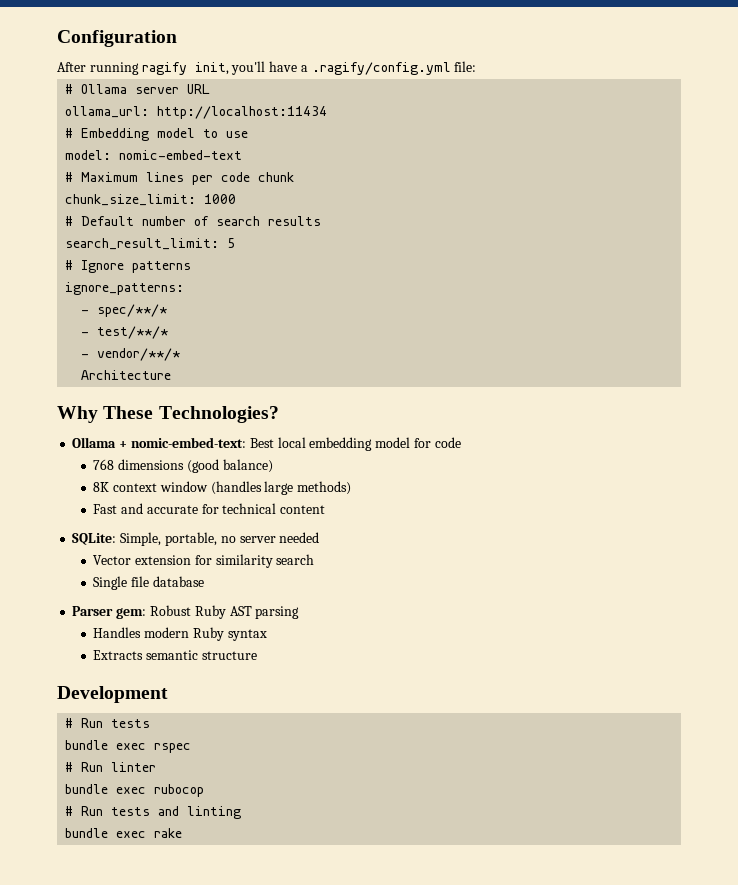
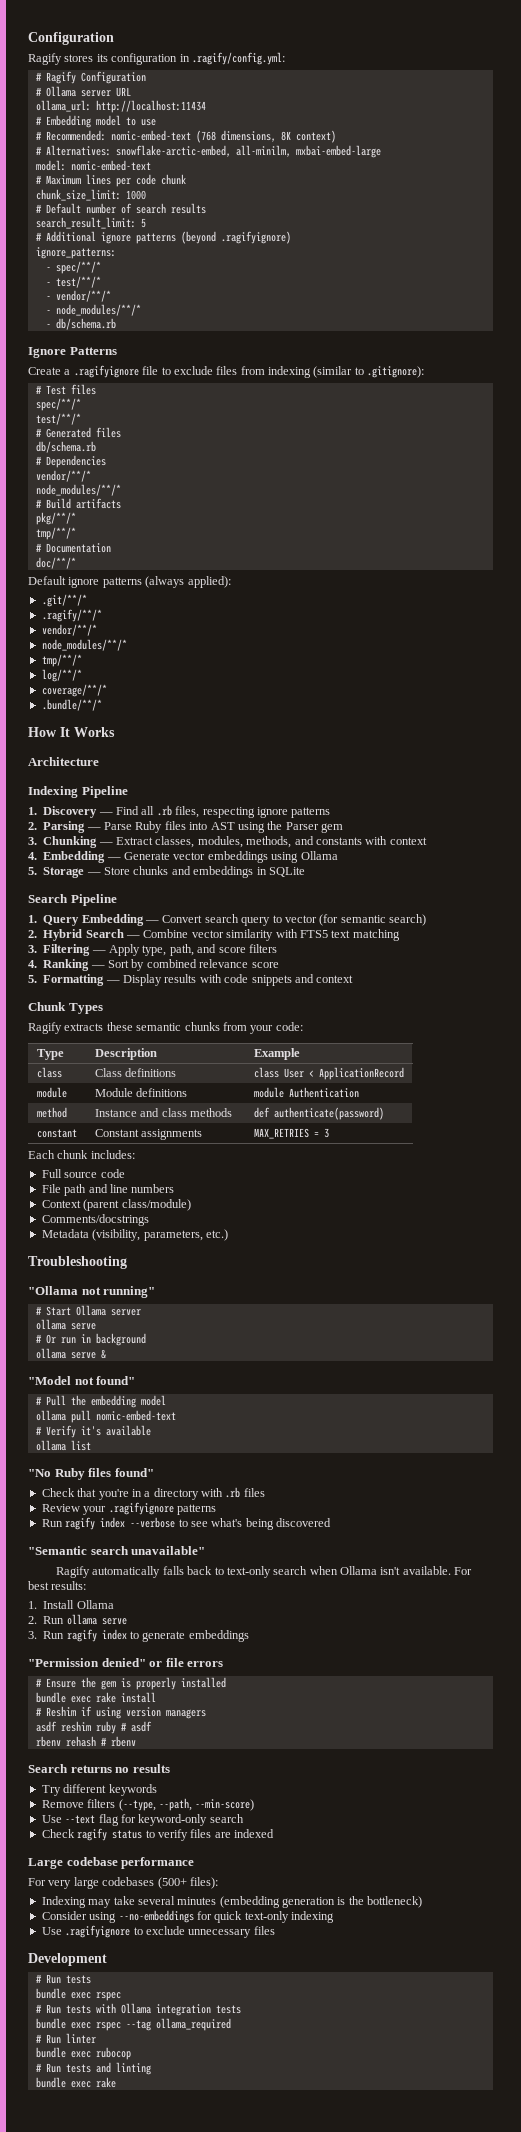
[57,30,177,47] [57,61,477,75] Configuration // After running ragify init, you'll have a .ragify/config.yml file: -> [28,32,114,45] [28,52,285,65] [35,71,146,84] Configuration // Ragify stores its configuration in .ragify/config.yml: // # Ragify Configuration
(249, 134) none -> [35,130,336,143] [35,145,381,158] // # Recommended: nomic-embed-text (768 dimensions, 8K context) // # Alternatives: snowflake-arctic-embed, all-minilm, mxbai-embed-large
[81,260,192,273] Ignore patterns -> [45,231,291,244] Additional ignore patterns (beyond .ragifyignore)
[81,370,172,380] [57,406,279,423] [72,437,461,451] [93,459,273,473] [93,481,352,495] [93,503,326,514] [72,532,320,546] [93,554,315,568] [93,576,204,590] [72,605,300,619] [93,627,267,641] [93,650,257,660] Architecture // Why These Technologies? // Ollama + nomic-embed-text: Best local embedding model for code // 768 dimensions (good balance) // 8K context window (handles large methods) // Fast and accurate for technical content // SQLite: Simple, portable, no server needed // Vector extension for similarity search // Single file database // Parser gem: Robust Ruby AST parsing // Handles modern Ruby syntax // Extracts semantic structure -> [45,304,141,316] [45,318,116,330] [28,347,117,358] [28,365,425,378] [35,384,96,395] [35,398,81,411] [35,413,81,425] [35,427,121,438] [35,441,96,453] [35,455,106,468] [35,470,91,482] [35,484,121,496] [35,498,121,509] [35,512,76,525] [35,527,76,540] [35,543,111,553] [35,557,76,569] [28,576,231,588] [41,594,87,607] [41,609,102,622] [41,624,97,636] [41,639,127,651] [41,654,82,667] [41,669,82,682] [41,684,107,697] [41,699,102,711] [28,727,115,737] [28,757,99,766] [28,786,128,798] [28,805,331,818] [28,821,343,833] [28,836,427,848] [28,851,338,863] [28,866,305,878] [28,894,117,906] [28,914,426,926] [28,929,400,941] [28,944,277,956] [28,959,279,971] [28,974,354,986] [28,1002,103,1014] [28,1022,303,1034] [36,1049,64,1060] [94,1048,157,1060] [253,1048,300,1060] [36,1067,62,1078] [94,1068,177,1077] [253,1067,404,1080] [36,1087,67,1098] [94,1088,188,1097] [253,1087,359,1098] [36,1107,67,1118] [94,1108,232,1117] [253,1107,384,1120] [36,1129,77,1138] [94,1129,203,1140] [253,1128,329,1139] [28,1150,135,1159] [41,1169,125,1178] [41,1184,175,1196] [41,1199,191,1211] [41,1214,149,1226] [41,1229,228,1241] [28,1256,127,1269] [28,1286,156,1298] [35,1305,141,1316] [35,1319,96,1330] [35,1333,146,1346] [35,1348,106,1359] [28,1376,136,1385] [35,1395,166,1408] [35,1410,176,1423] [35,1425,151,1438] [35,1440,91,1451] [28,1468,154,1480] [41,1487,265,1500] [41,1502,216,1515] [41,1517,331,1530] [28,1546,206,1555] [56,1566,473,1578] [28,1581,87,1590] [28,1600,114,1609] [28,1614,127,1625] [28,1629,249,1642] [28,1658,224,1667] [35,1677,226,1690] [35,1692,156,1703] [35,1706,206,1719] [35,1721,152,1734] [35,1736,136,1747] [28,1764,170,1773] [41,1784,157,1796] [41,1798,255,1811] [41,1814,244,1826] [41,1828,274,1841] [28,1857,195,1869] [28,1877,218,1889] [41,1896,423,1908] [41,1910,334,1923] [41,1925,275,1938] - node_modules/**/* // - db/schema.rb // Ignore Patterns // Create a .ragifyignore file to exclude files from indexing (similar to .gitignore): // # Test files // spec/**/* // test/**/* // # Generated files // db/schema.rb // # Dependencies // vendor/**/* // node_modules/**/* // # Build artifacts // pkg/**/* // tmp/**/* // # Documentation // doc/**/* // Default ignore patterns (always applied): // .git/**/* // .ragify/**/* // vendor/**/* // node_modules/**/* // tmp/**/* // log/**/* // coverage/**/* // .bundle/**/* // How It Works // Architecture // Indexing Pipeline // 1. Discovery — Find all .rb files, respecting ignore patterns // 2. Parsing — Parse Ruby files into AST using the Parser gem // 3. Chunking — Extract classes, modules, methods, and constants with context // 4. Embedding — Generate vector embeddings using Ollama // 5. Storage — Store chunks and embeddings in SQLite // Search Pipeline // 1. Query Embedding — Convert search query to vector (for semantic search) // 2. Hybrid Search — Combine vector similarity with FTS5 text matching // 3. Filtering — Apply type, path, and score filters // 4. Ranking — Sort by combined relevance score // 5. Formatting — Display results with code snippets and context // Chunk Types // Ragify extracts these semantic chunks from your code: // Type | Description | Example // class | Class definitions | class User < ApplicationRecord // module | Module definitions | module Authentication // method | Instance and class methods | def authenticate(password) // constant | Constant assignments | MAX_RETRIES = 3 // Each chunk includes: // Full source code // File path and line numbers // Context (parent class/module) // Comments/docstrings // Metadata (visibility, parameters, etc.) // Troubleshooting // "Ollama not running" // # Start Ollama server // ollama serve // # Or run in background // ollama serve & // "Model not found" // # Pull the embedding model // ollama pull nomic-embed-text // # Verify it's available // ollama list // "No Ruby files found" // Check that you're in a directory with .rb files // Review your .ragifyignore patterns // Run ragify index --verbose to see what's being discovered // "Semantic search unavailable" // Ragify automatically falls back to text-only search when Ollama isn't available. For best results: // 1. Install Ollama // 2. Run ollama serve // 3. Run ragify index to generate embeddings // "Permission denied" or file errors // # Ensure the gem is properly installed // bundle exec rake install // # Reshim if using version managers // asdf reshim ruby # asdf // rbenv rehash # rbenv // Search returns no results // Try different keywords // Remove filters (--type, --path, --min-score) // Use --text flag for keyword-only search // Check ragify status to verify files are indexed // Large codebase performance // For very large codebases (500+ files): // Indexing may take several minutes (embedding generation is the bottleneck) // Consider using --no-embeddings for quick text-only indexing // Use .ragifyignore to exclude unnecessary files
(192, 748) none -> [35,2003,241,2016] [35,2018,231,2031] // # Run tests with Ollama integration tests // bundle exec rspec --tag ollama_required

